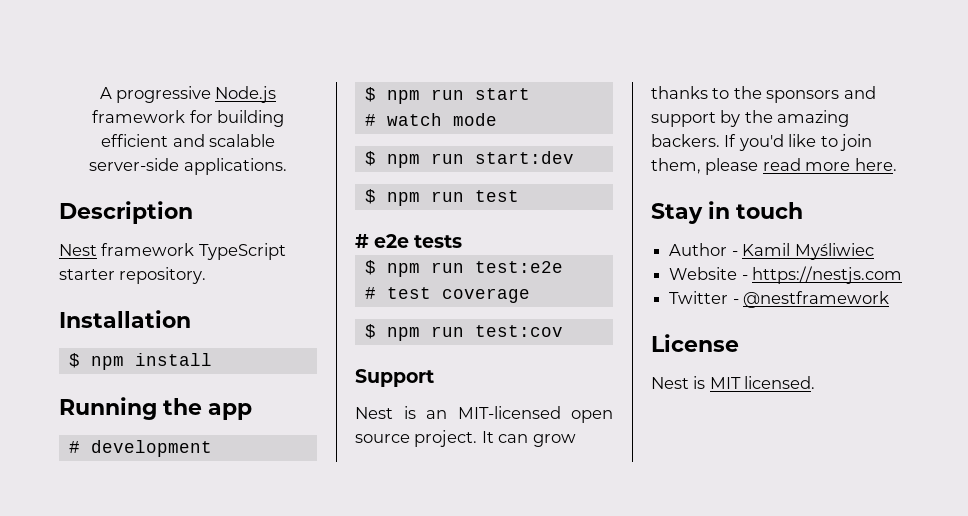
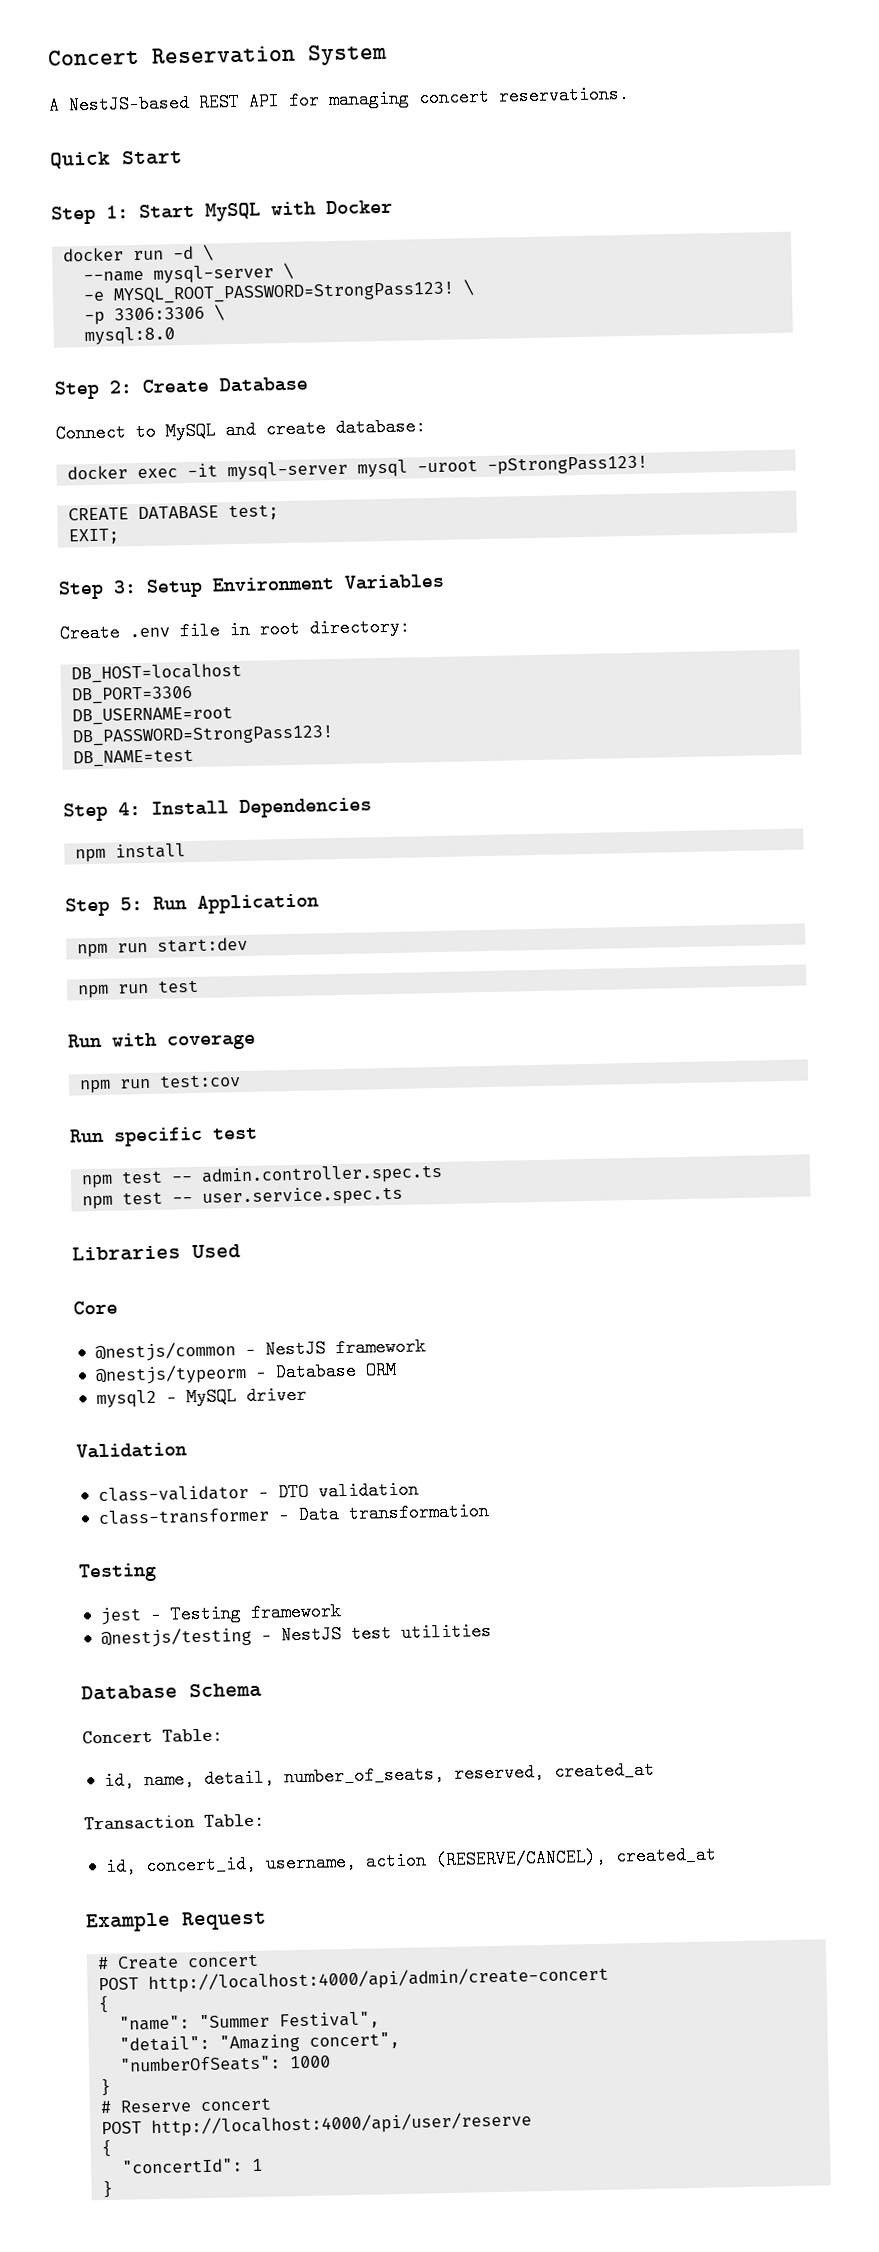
[99,86,277,103] [92,110,284,127] [101,134,275,147] [89,158,287,175] [59,201,193,224] [59,243,286,260] [59,267,207,284] [59,310,191,328] [68,353,212,370] [59,397,252,420] [68,440,212,457] [364,87,530,104] [364,113,497,126] [364,151,376,166] A progressive Node.js framework for building efficient and scalable server-side applications. // Description // Nest framework TypeScript starter repository. // Installation // $ npm install // Running the app // # development // $ npm run start // # watch mode // $ -> [47,43,387,66] [48,84,630,115] [50,150,183,169] [51,199,393,225] [63,244,215,262] [83,262,295,284] [83,279,476,305] [84,304,226,326] [84,326,176,346] [54,376,308,400] [55,417,426,443] [67,455,649,481] [68,504,280,521] [68,528,121,545] [58,573,445,600] [59,617,410,643] [71,662,243,684] [71,685,194,705] [72,706,234,726] [72,725,335,747] [73,748,195,768] [63,797,372,822] [75,843,187,863] [65,893,319,917] Concert Reservation System // A NestJS-based REST API for managing concert reservations. // Quick Start // Step 1: Start MySQL with Docker // docker run -d \ // --name mysql-server \ // -e MYSQL_ROOT_PASSWORD=StrongPass123! \ // -p 3306:3306 \ // mysql:8.0 // Step 2: Create Database // Connect to MySQL and create database: // docker exec -it mysql-server mysql -uroot -pStrongPass123! // CREATE DATABASE test; // EXIT; // Step 3: Setup Environment Variables // Create .env file in root directory: // DB_HOST=localhost // DB_PORT=3306 // DB_USERNAME=root // DB_PASSWORD=StrongPass123! // DB_NAME=test // Step 4: Install Dependencies // npm install // Step 5: Run Application //
[364,189,376,204] $ -> (249, 944) none
[355,234,463,248] [364,260,563,277] [364,287,431,299] # e2e tests // $ npm run test:e2e // # test -> [68,1032,157,1048] Run with
[364,324,376,339] $ -> (256, 1042) none
[355,369,434,387] [355,406,613,423] [355,430,576,447] [651,86,876,103] [651,110,850,127] [651,134,873,151] [651,158,897,175] [651,201,803,224] [669,243,874,260] [669,266,903,284] [669,291,890,308] [651,334,739,352] [651,376,816,389] Support // Nest is an MIT-licensed open source project. It can grow thanks to the sponsors and support by the amazing backers. If you'd like to join them, please read more here. // Stay in touch // Author - Kamil Myśliwiec // Website - https://nestjs.com // Twitter - @nestframework // License // Nest is MIT licensed. -> [69,1126,258,1147] [81,1163,444,1189] [82,1185,404,1210] [72,1244,241,1262] [73,1300,118,1315] [94,1337,426,1363] [94,1360,397,1386] [95,1385,307,1409] [76,1442,187,1459] [97,1480,419,1503] [97,1502,490,1526] [78,1562,157,1583] [99,1602,342,1626] [100,1622,492,1649] [81,1682,262,1701] [82,1726,223,1746] [103,1760,655,1790] [84,1811,265,1831] [104,1845,717,1876] [86,1910,267,1933] [97,1953,260,1970] [98,1965,610,1994] [98,1995,111,2014] [119,2011,381,2031] [119,2031,401,2053] [119,2055,332,2073] [100,2078,112,2097] [100,2097,273,2114] [101,2111,533,2138] [101,2139,113,2158] [122,2158,264,2174] [102,2180,114,2199] Run specific test // npm test -- admin.controller.spec.ts // npm test -- user.service.spec.ts // Libraries Used // Core // @nestjs/common - NestJS framework // @nestjs/typeorm - Database ORM // mysql2 - MySQL driver // Validation // class-validator - DTO validation // class-transformer - Data transformation // Testing // jest - Testing framework // @nestjs/testing - NestJS test utilities // Database Schema // Concert Table: // id, name, detail, number_of_seats, reserved, created_at // Transaction Table: // id, concert_id, username, action (RESERVE/CANCEL), created_at // Example Request // # Create concert // POST http://localhost:4000/api/admin/create-concert // { // "name": "Summer Festival", // "detail": "Amazing concert", // "numberOfSeats": 1000 // } // # Reserve concert // POST http://localhost:4000/api/user/reserve // { // "concertId": 1 // }

